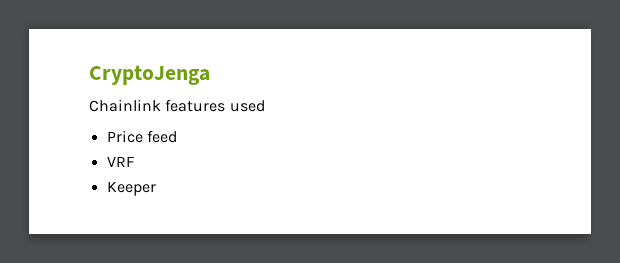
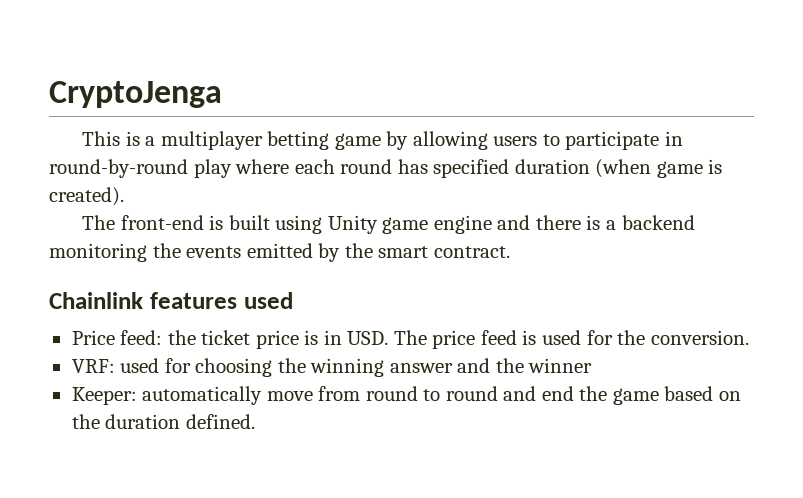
[89,99,265,112] [106,130,177,143] [106,156,134,167] [106,181,156,196] Chainlink features used // Price feed // VRF // Keeper -> [82,131,683,150] [49,159,723,178] [49,187,124,206] [82,215,695,234] [49,243,510,262] [49,292,293,309] [71,330,749,349] [71,358,593,377] [71,386,741,405] [71,414,255,429] This is a multiplayer betting game by allowing users to participate in round-by-round play where each round has specified duration (when game is created). // The front-end is built using Unity game engine and there is a backend monitoring the events emitted by the smart contract. // Chainlink features used // Price feed: the ticket price is in USD. The price feed is used for the conversion. // VRF: used for choosing the winning answer and the winner // Keeper: automatically move from round to round and end the game based on the duration defined.

